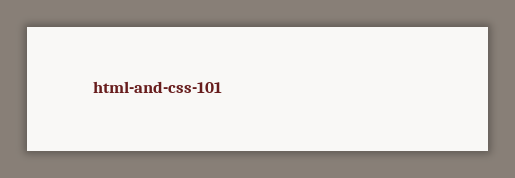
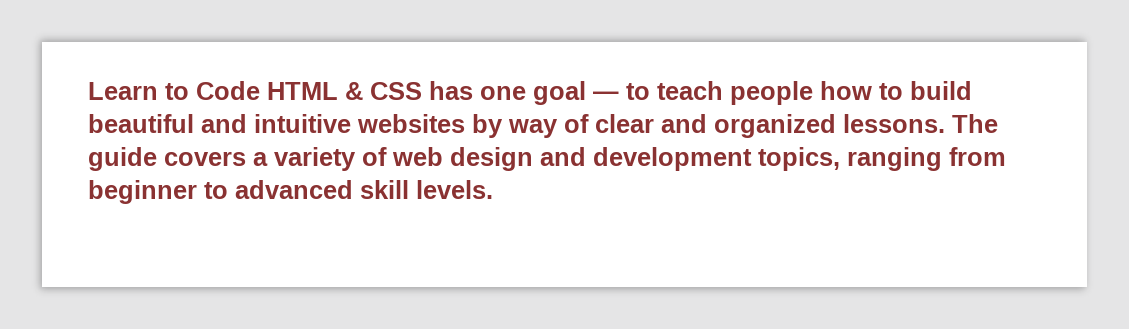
[93,81,222,93] html-and-css-101 -> [88,81,972,105] [88,114,998,138] [88,147,1006,171] [88,180,493,204] Learn to Code HTML & CSS has one goal — to teach people how to build beautiful and intuitive websites by way of clear and organized lessons. The guide covers a variety of web design and development topics, ranging from beginner to advanced skill levels.

